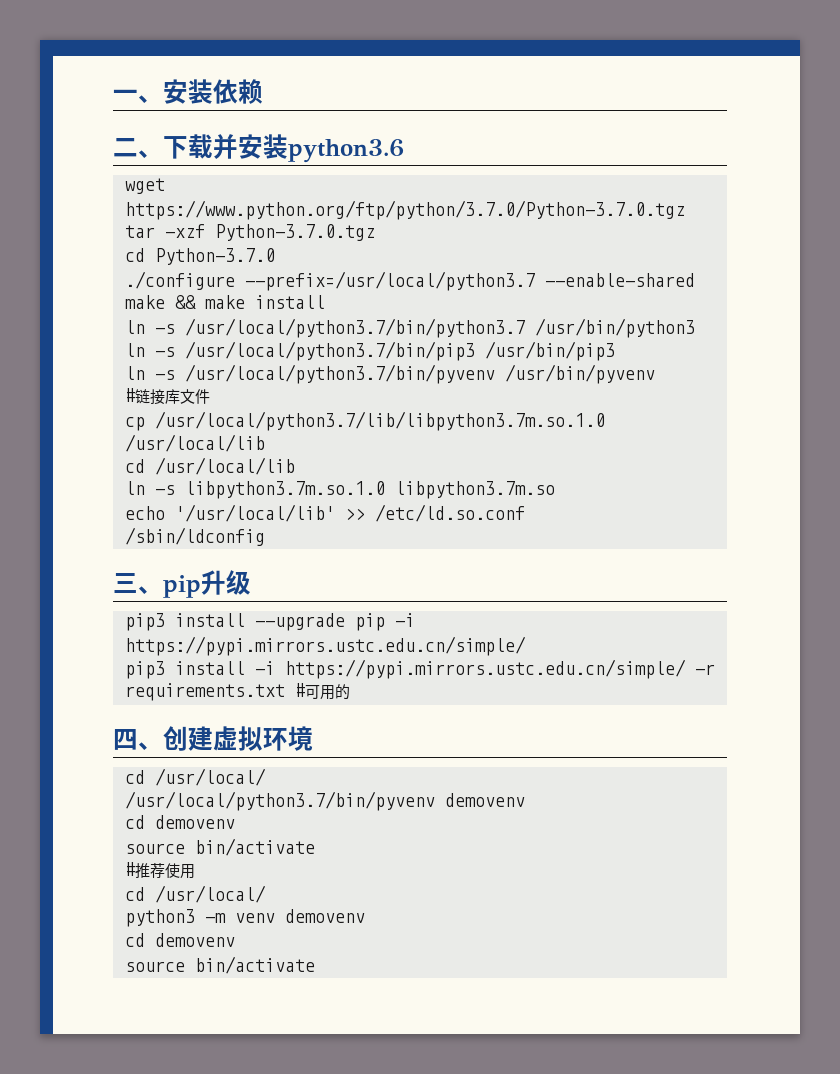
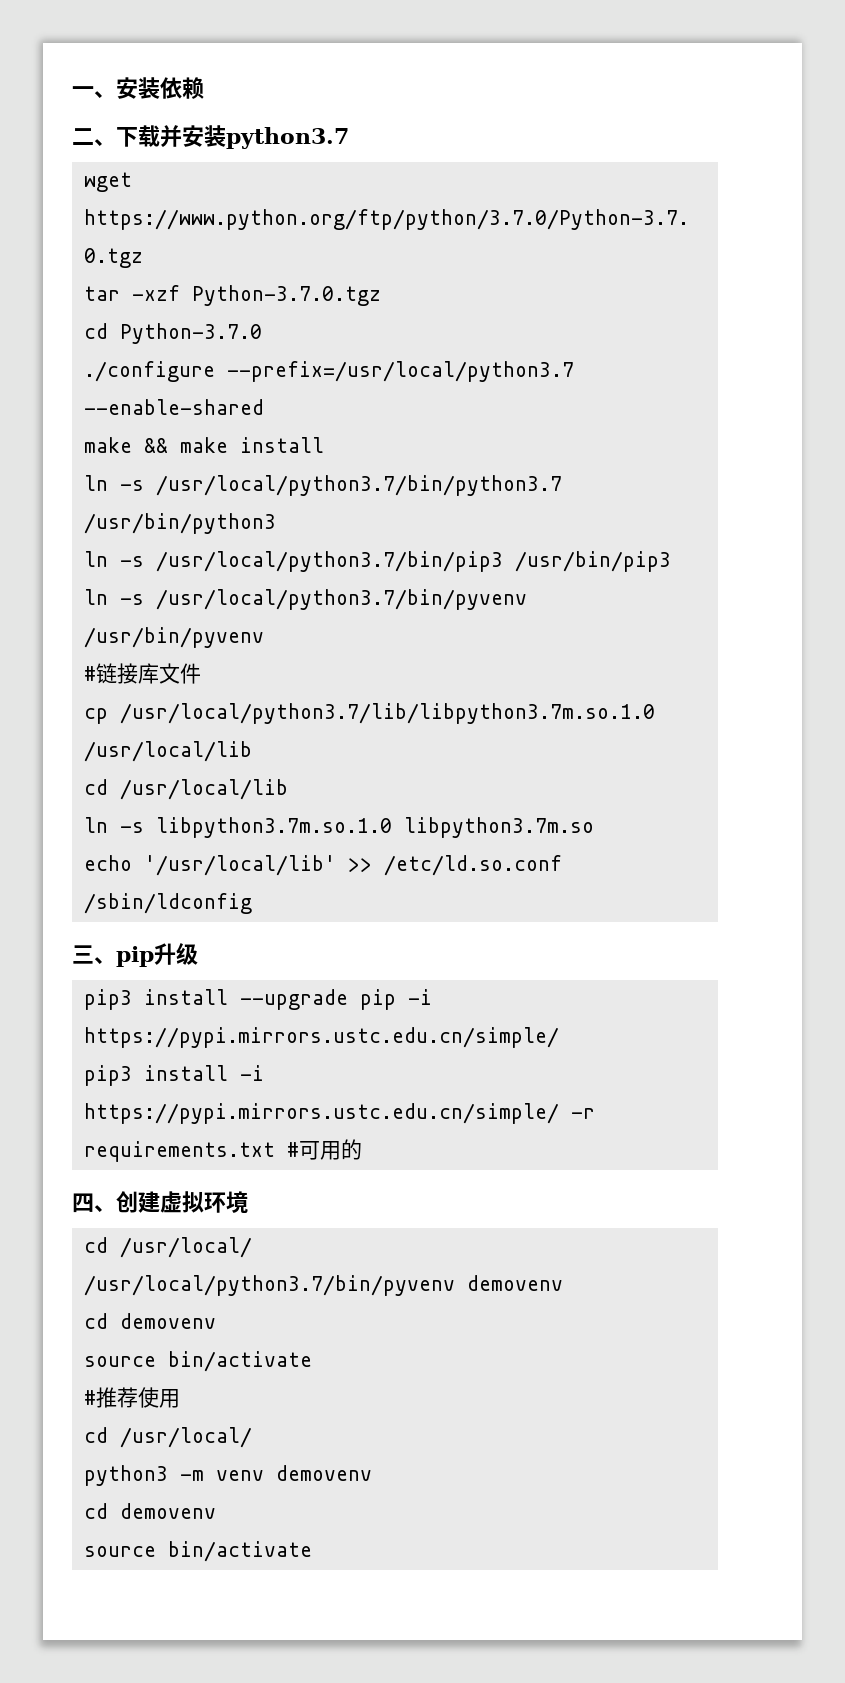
[288,139,404,163] python3.6 -> [226,127,349,149] python3.7

